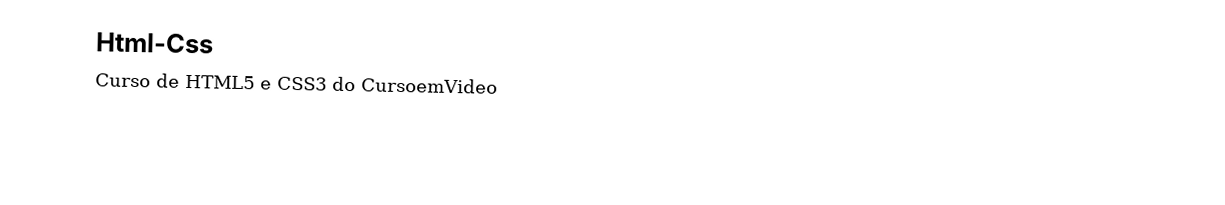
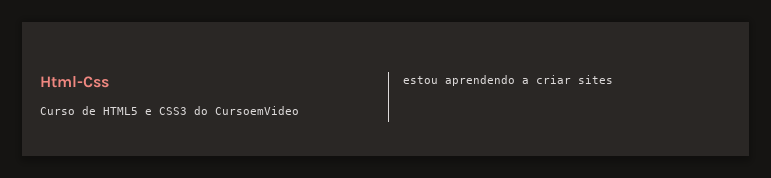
(498, 85) none -> [403,75,613,86] // estou aprendendo a criar sites

